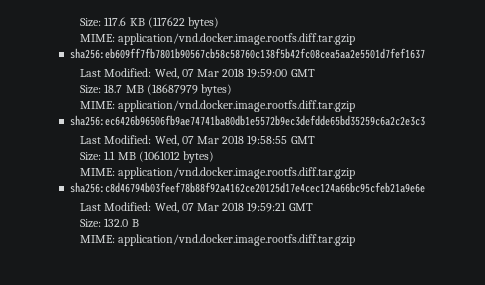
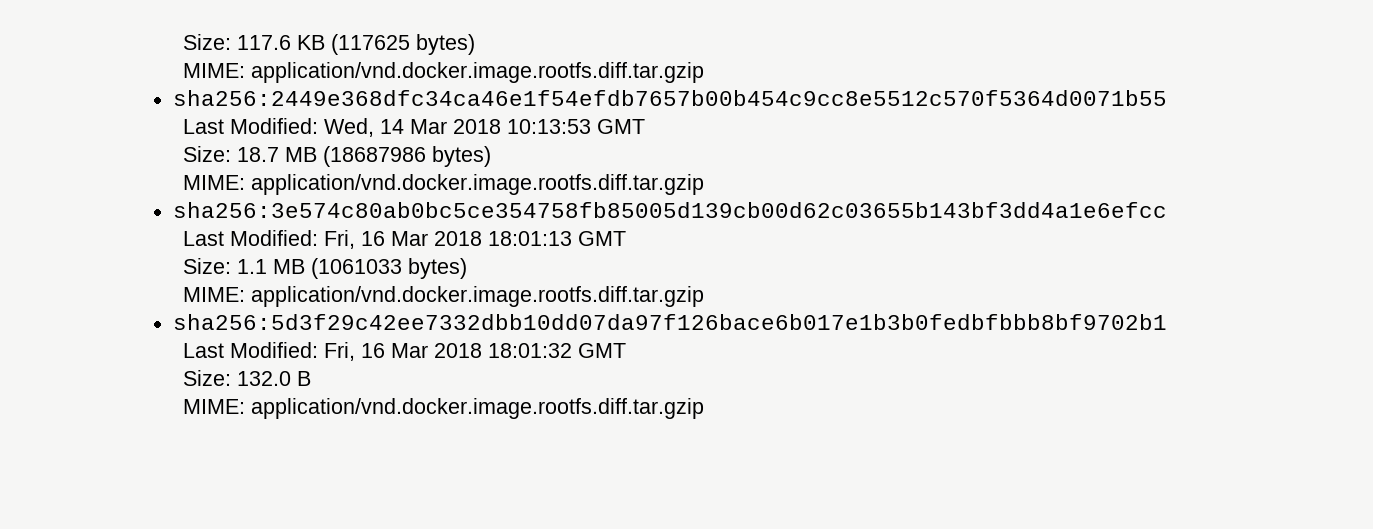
[147,17,220,29] [80,33,356,45] [69,48,425,59] [80,68,288,79] (117622 bytes) // MIME: application/vnd.docker.image.rootfs.diff.tar.gzip // sha256:eb609ff7fb7801b90567cb58c58760c138f5b42fc08cea5aa2e5501d7fef1637 // Last Modified: Wed, 07 Mar 2018 19:59:00 -> [330,34,475,55] [182,62,704,83] [173,90,1168,106] [182,118,591,137] (117625 bytes) // MIME: application/vnd.docker.image.rootfs.diff.tar.gzip // sha256:2449e368dfc34ca46e1f54efdb7657b00b454c9cc8e5512c570f5364d0071b55 // Last Modified: Wed, 14 Mar 2018 10:13:53
[146,84,233,96] [80,100,356,112] [69,115,425,126] [80,135,288,146] (18687979 bytes) // MIME: application/vnd.docker.image.rootfs.diff.tar.gzip // sha256:ec6426b96506fb9ae74741ba80db1e5572b9ec3defdde65bd35259c6a2c2e3c3 // Last Modified: Wed, 07 Mar 2018 19:58:55 -> [322,146,491,167] [182,174,704,195] [173,202,1168,218] [182,230,572,249] (18687986 bytes) // MIME: application/vnd.docker.image.rootfs.diff.tar.gzip // sha256:3e574c80ab0bc5ce354758fb85005d139cb00d62c03655b143bf3dd4a1e6efcc // Last Modified: Fri, 16 Mar 2018 18:01:13
[138,151,215,163] [80,167,356,179] [69,182,425,193] [80,202,287,213] (1061012 bytes) // MIME: application/vnd.docker.image.rootfs.diff.tar.gzip // sha256:c8d46794b03feef78b88f92a4162ce20125d17e4cec124a66bc95cfeb21a9e6e // Last Modified: Wed, 07 Mar 2018 19:59:21 -> [310,258,467,279] [182,286,704,307] [173,314,1168,330] [182,342,572,361] (1061033 bytes) // MIME: application/vnd.docker.image.rootfs.diff.tar.gzip // sha256:5d3f29c42ee7332dbb10dd07da97f126bace6b017e1b3b0fedbfbbb8bf9702b1 // Last Modified: Fri, 16 Mar 2018 18:01:32

